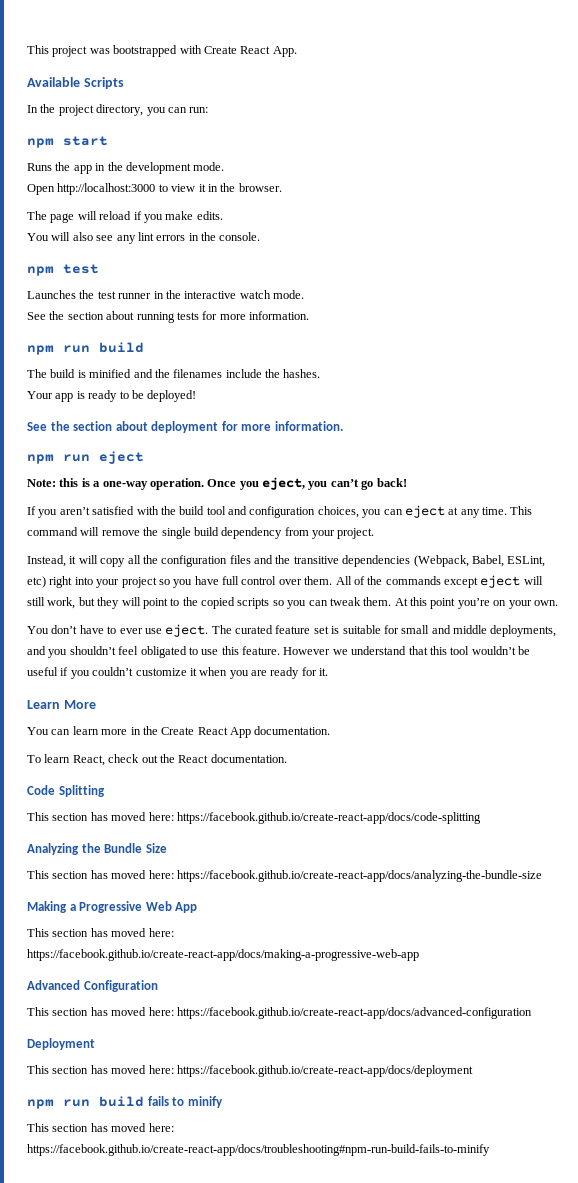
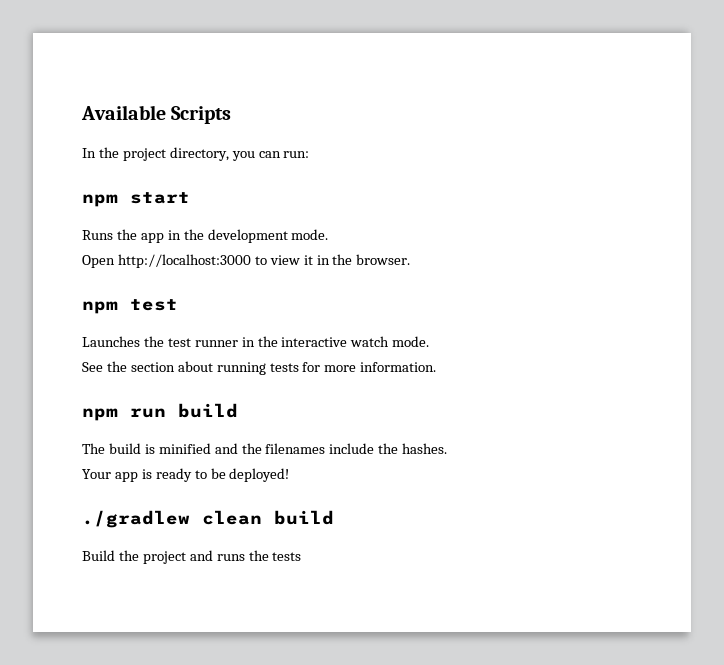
[27,45,297,57] This project was bootstrapped with Create React App. // -> (81, 112) none
[27,211,223,223] [27,232,261,244] // The page will reload if you make edits. // You will also see any lint errors in the console. -> (411, 259) none
[27,421,343,433] [27,451,144,464] [27,477,407,490] [27,505,533,518] [27,527,375,539] [27,555,546,567] [27,575,543,588] [27,597,558,609] [27,624,557,637] [27,646,530,658] [27,667,329,679] [27,700,96,709] [27,726,331,738] [27,754,287,766] [27,785,105,797] [27,812,481,824] [27,843,167,855] [27,870,542,882] [27,901,198,913] [27,928,174,937] [27,949,419,961] [27,980,158,992] [27,1007,532,1019] [27,1038,95,1050] [27,1065,473,1077] [27,1096,223,1109] [27,1123,174,1132] [27,1144,490,1156] See the section about deployment for more information. // npm run eject // Note: this is a one-way operation. Once you eject, you can’t go back! // If you aren’t satisfied with the build tool and configuration choices, you can eject at any time. This command will remove the single build dependency from your project. // Instead, it will copy all the configuration files and the transitive dependencies (Webpack, Babel, ESLint, etc) right into your project so you have full control over them. All of the commands except eject will still work, but they will point to the copied scripts so you can tweak them. At this point you’re on your own. // You don’t have to ever use eject. The curated feature set is suitable for small and middle deployments, and you shouldn’t feel obligated to use this feature. However we understand that this tool wouldn’t be useful if you couldn’t customize it when you are ready for it. // Learn More // You can learn more in the Create React App documentation. // To learn React, check out the React documentation. // Code Splitting // This section has moved here: https://facebook.github.io/create-react-app/docs/code-splitting // Analyzing the Bundle Size // This section has moved here: https://facebook.github.io/create-react-app/docs/analyzing-the-bundle-size // Making a Progressive Web App // This section has moved here: https://facebook.github.io/create-react-app/docs/making-a-progressive-web-app // Advanced Configuration // This section has moved here: https://facebook.github.io/create-react-app/docs/advanced-configuration // Deployment // This section has moved here: https://facebook.github.io/create-react-app/docs/deployment // npm run build fails to minify // This section has moved here: https://facebook.github.io/create-react-app/docs/troubleshooting#npm-run-build-fails-to-minify -> [82,510,334,528] [82,550,302,564] ./gradlew clean build // Build the project and runs the tests

